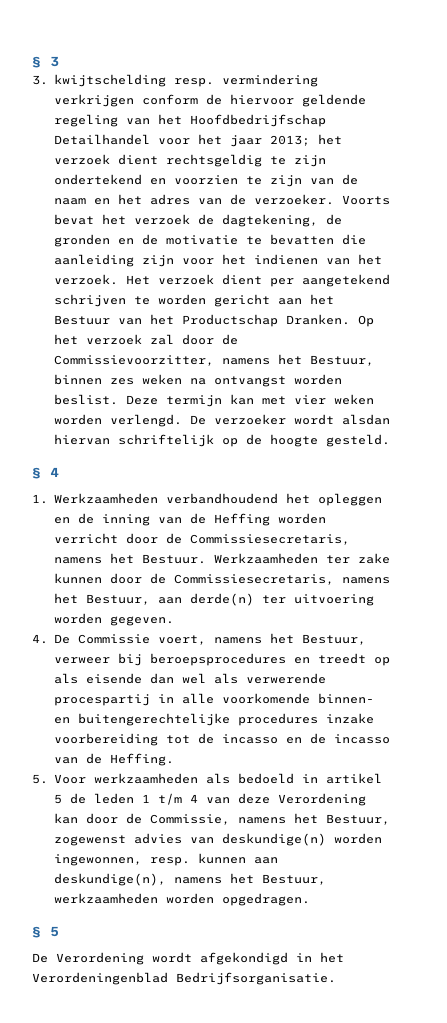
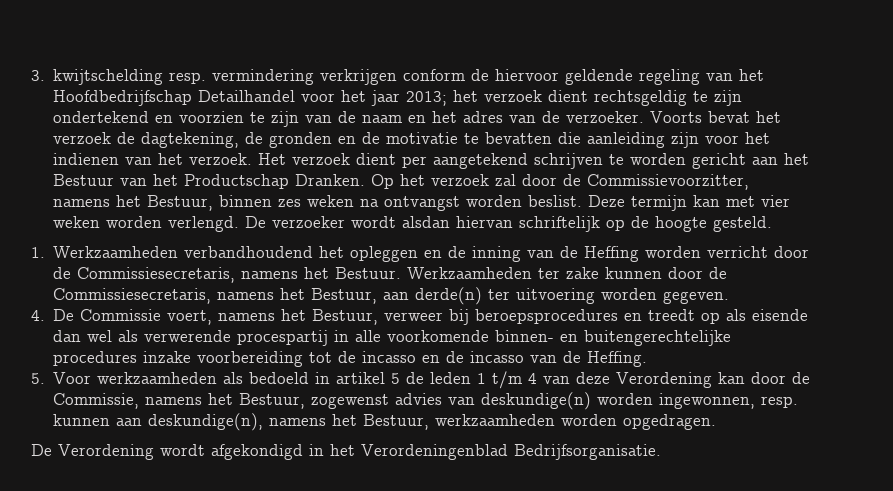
[32,56,59,68] § 3 // -> (31, 75) none
[32,467,59,479] // § 4 -> (773, 224) none
[32,926,59,938] // § 5 -> (717, 422) none

